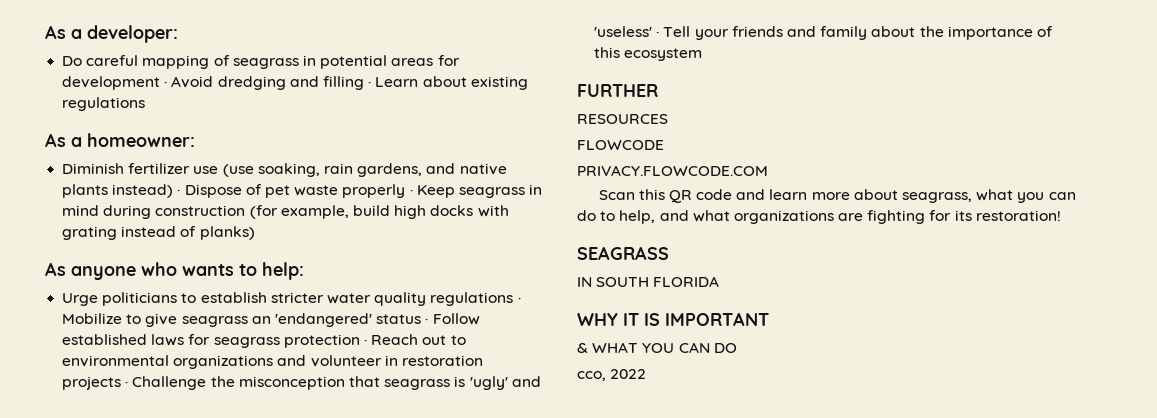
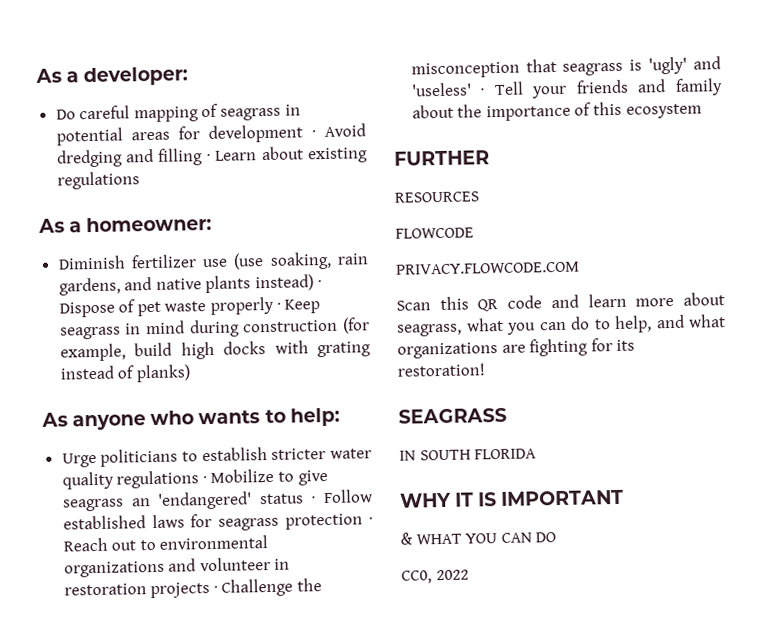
[577,371,606,381] cco, -> [401,570,432,584] CC0,

